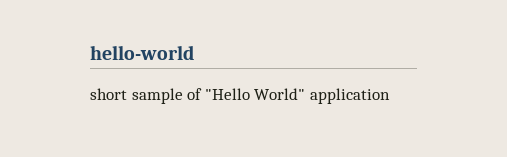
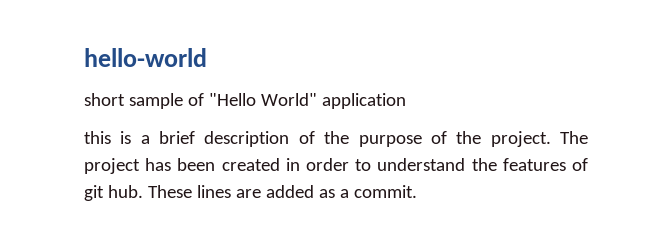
(390, 96) none -> [84,131,588,147] [84,158,588,174] [84,185,417,201] // this is a brief description of the purpose of the project. The project has been created in order to understand the features of git hub. These lines are added as a commit.

